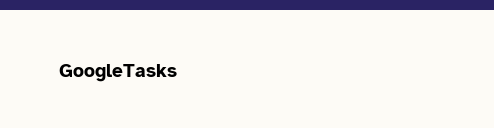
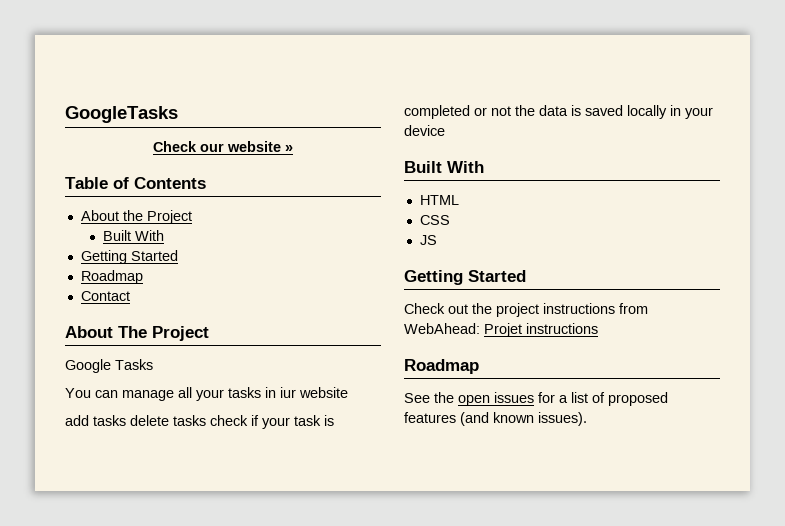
(177, 73) none -> [153,141,293,152] [65,177,206,189] [80,210,192,224] [103,230,165,241] [80,250,178,264] [80,270,143,284] [80,291,130,301] [65,326,209,341] [65,359,153,373] [65,387,348,401] [65,415,334,429] [404,105,713,119] [404,125,445,136] [404,161,484,173] [419,195,459,205] [419,215,450,225] [419,235,437,245] [404,270,526,285] [404,303,648,317] [404,323,598,337] [404,359,479,374] [404,392,668,406] [404,412,587,426] // Check our website » // Table of Contents // About the Project // Built With // Getting Started // Roadmap // Contact // About The Project // Google Tasks // You can manage all your tasks in iur website // add tasks delete tasks check if your task is completed or not the data is saved locally in your device // Built With // HTML // CSS // JS // Getting Started // Check out the project instructions from WebAhead: Projet instructions // Roadmap // See the open issues for a list of proposed features (and known issues).

